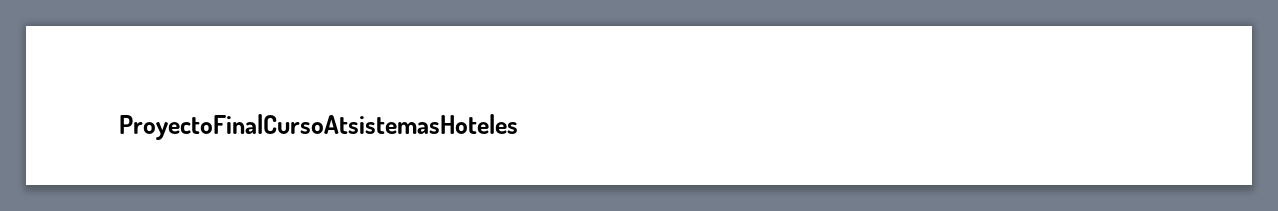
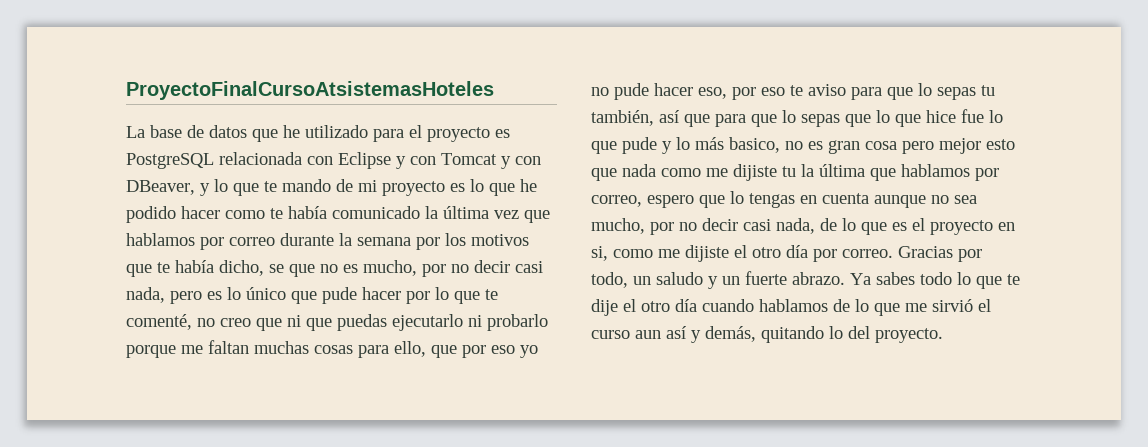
(518, 127) none -> [126,125,510,142] [126,152,541,169] [126,179,537,196] [126,206,550,223] [126,233,529,250] [126,260,543,277] [126,287,498,304] [126,314,548,331] [126,340,538,358] [591,83,995,100] [591,109,1003,127] [591,137,1015,154] [591,164,999,181] [591,191,977,208] [591,218,1015,235] [591,245,982,262] [591,271,1020,289] [591,299,991,316] [591,326,943,343] // La base de datos que he utilizado para el proyecto es PostgreSQL relacionada con Eclipse y con Tomcat y con DBeaver, y lo que te mando de mi proyecto es lo que he podido hacer como te había comunicado la última vez que hablamos por correo durante la semana por los motivos que te había dicho, se que no es mucho, por no decir casi nada, pero es lo único que pude hacer por lo que te comenté, no creo que ni que puedas ejecutarlo ni probarlo porque me faltan muchas cosas para ello, que por eso yo no pude hacer eso, por eso te aviso para que lo sepas tu también, así que para que lo sepas que lo que hice fue lo que pude y lo más basico, no es gran cosa pero mejor esto que nada como me dijiste tu la última que hablamos por correo, espero que lo tengas en cuenta aunque no sea mucho, por no decir casi nada, de lo que es el proyecto en si, como me dijiste el otro día por correo. Gracias por todo, un saludo y un fuerte abrazo. Ya sabes todo lo que te dije el otro día cuando hablamos de lo que me sirvió el curso aun así y demás, quitando lo del proyecto.

